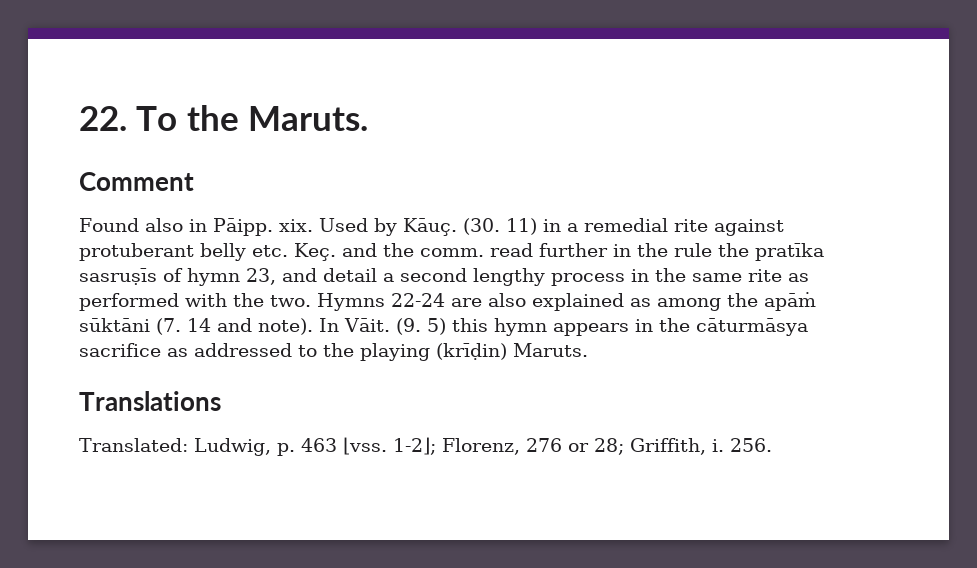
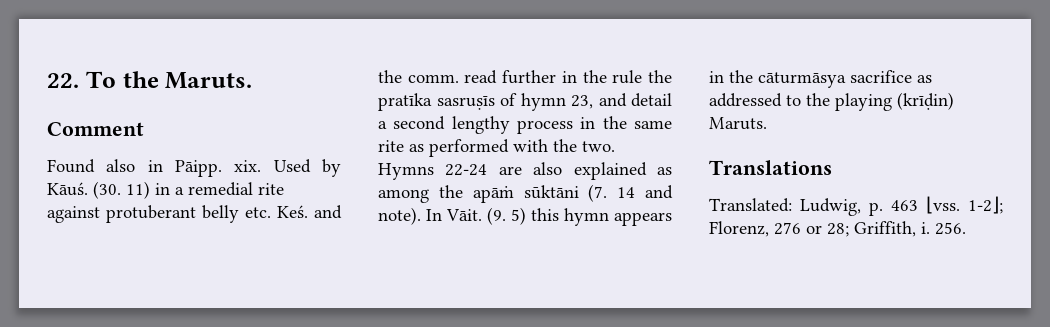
[402,218,457,236] Kāuç. -> [47,182,88,196] Kāuś.
[294,243,336,261] Keç. -> [277,205,308,218] Keś.

